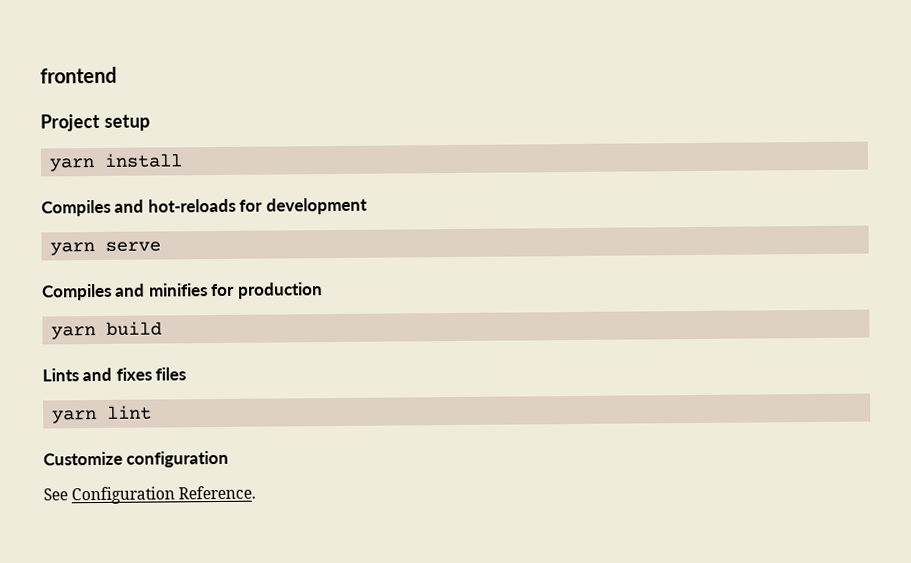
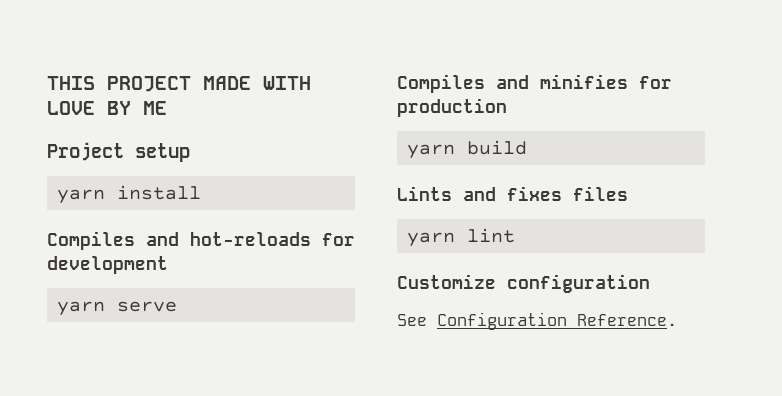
[40,66,117,84] frontend -> [47,76,311,92] [47,101,167,115] THIS PROJECT MADE WITH LOVE BY ME

